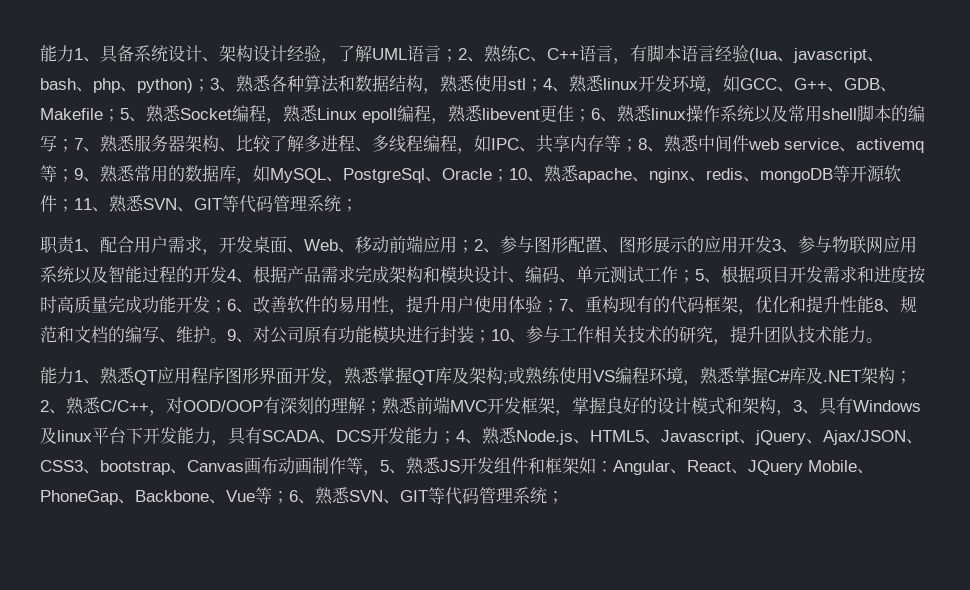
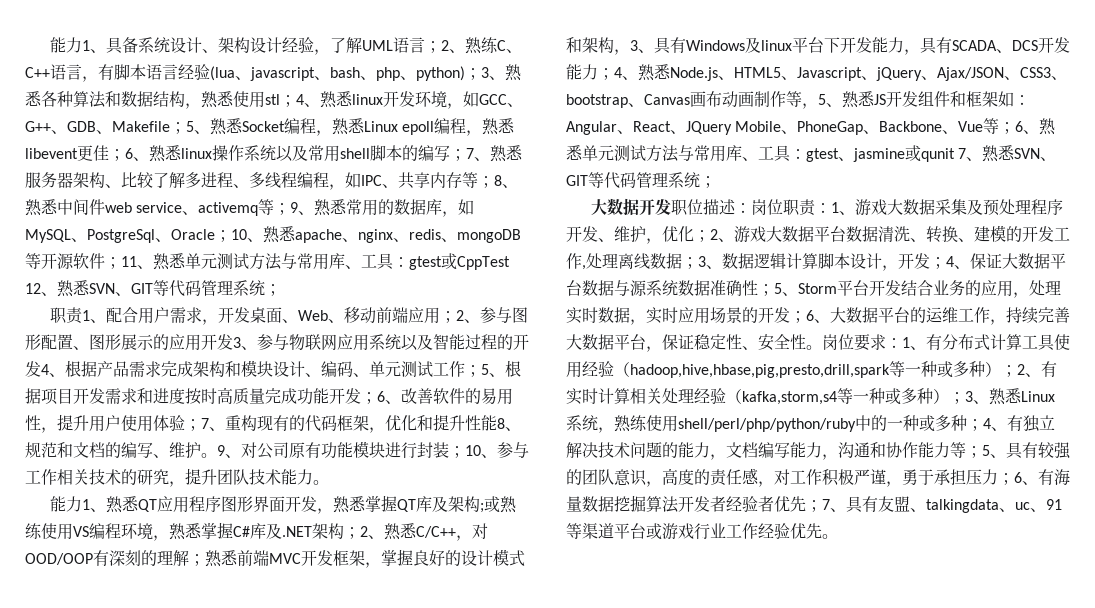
(144, 203) none -> [185,253,510,270] [25,280,90,297] 单元测试方法与常用库、工具：gtest或CppTest 12、熟悉
[349,487,564,505] SVN、GIT等代码管理系统； -> [582,145,1057,162] [566,172,716,189] [590,198,1063,216] [566,225,1070,244] [566,253,1066,271] [566,280,1061,298] [566,307,1070,325] [566,334,1070,352] [566,361,1057,378] [566,388,1055,405] [566,415,1055,433] [566,442,1071,460] [566,468,1070,487] [566,495,1062,513] [566,523,838,540] 单元测试方法与常用库、工具：gtest、jasmine或qunit 7、熟悉SVN、GIT等代码管理系统； // 大数据开发职位描述：岗位职责：1、游戏大数据采集及预处理程序开发、维护，优化；2、游戏大数据平台数据清洗、转换、建模的开发工作,处理离线数据；3、数据逻辑计算脚本设计，开发；4、保证大数据平台数据与源系统数据准确性；5、Storm平台开发结合业务的应用，处理实时数据，实时应用场景的开发；6、大数据平台的运维工作，持续完善大数据平台，保证稳定性、安全性。岗位要求：1、有分布式计算工具使用经验（hadoop,hive,hbase,pig,presto,drill,spark等一种或多种）；2、有实时计算相关处理经验（kafka,storm,s4等一种或多种）；3、熟悉Linux系统，熟练使用shell/perl/php/python/ruby中的一种或多种；4、有独立解决技术问题的能力，文档编写能力，沟通和协作能力等；5、具有较强的团队意识，高度的责任感，对工作积极严谨，勇于承担压力；6、有海量数据挖掘算法开发者经验者优先；7、具有友盟、talkingdata、uc、91等渠道平台或游戏行业工作经验优先。

